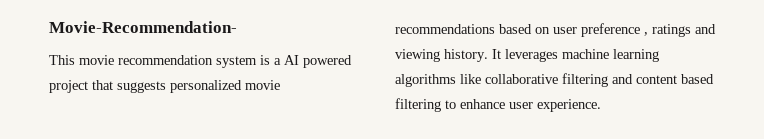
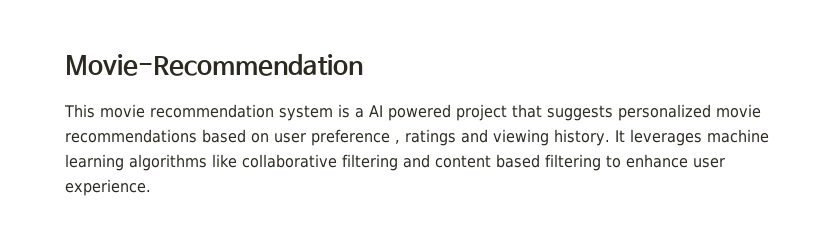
[49,21,237,33] Movie-Recommendation- -> [65,54,363,76] Movie-Recommendation

